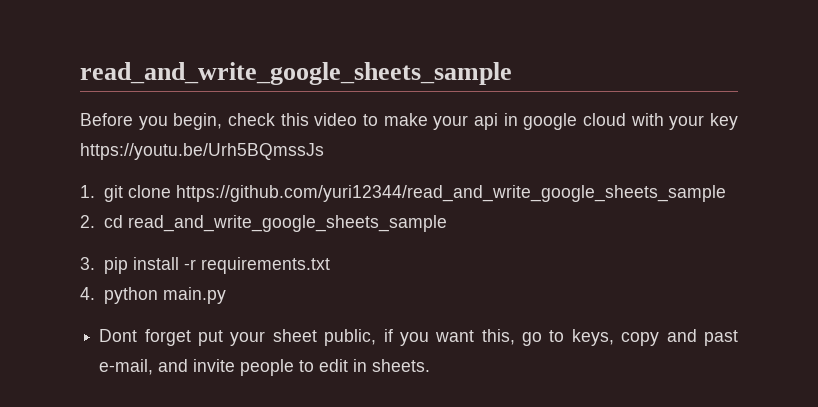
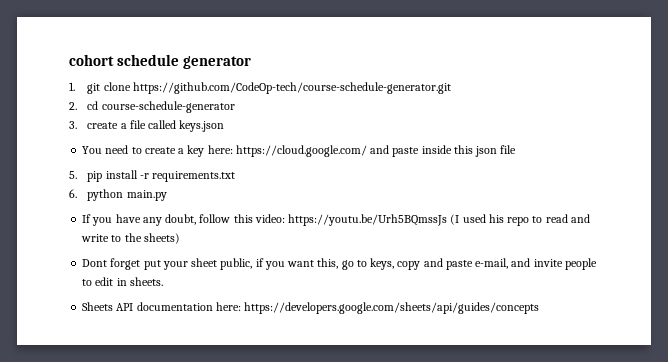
[80,62,512,85] [80,113,738,130] [80,143,324,160] read_and_write_google_sheets_sample // Before you begin, check this video to make your api in google cloud with your key https://youtu.be/Urh5BQmssJs -> [69,54,252,69] cohort schedule generator
[175,185,726,202] https://github.com/yuri12344/read_and_write_google_sheets_sample -> [132,82,451,94] https://github.com/CodeOp-tech/course-schedule-generator.git
[127,215,447,232] [80,257,95,270] read_and_write_google_sheets_sample // 3. -> [101,101,235,113] [69,120,225,132] [82,145,517,157] [69,171,77,179] course-schedule-generator // 3. create a file called keys.json // You need to create a key here: https://cloud.google.com/ and paste inside this json file // 5.
[80,287,95,300] 4. -> [69,189,77,198] 6.
(226, 295) none -> [82,214,590,226] [81,233,180,244] // If you have any doubt, follow this video: https://youtu.be/Urh5BQmssJs (I used his repo to read and write to the sheets)
[703,330,738,346] past -> [445,260,473,270] paste
(431, 365) none -> [82,302,540,314] // Sheets API documentation here: https://developers.google.com/sheets/api/guides/concepts

